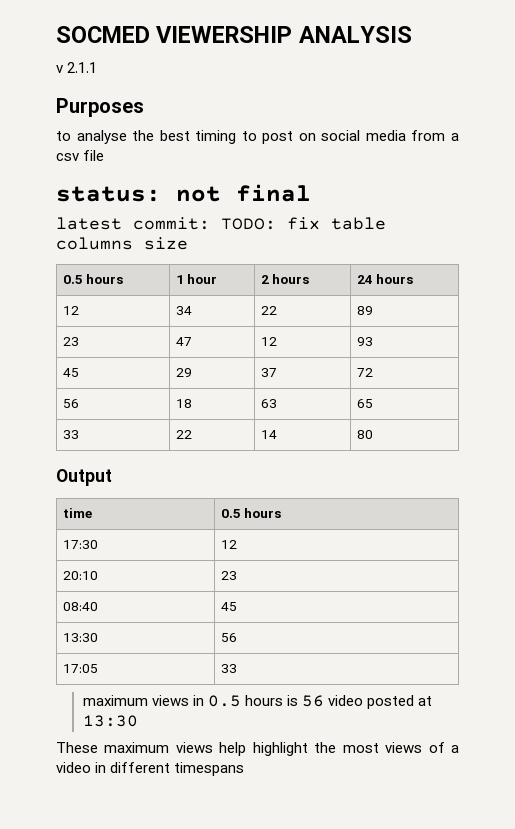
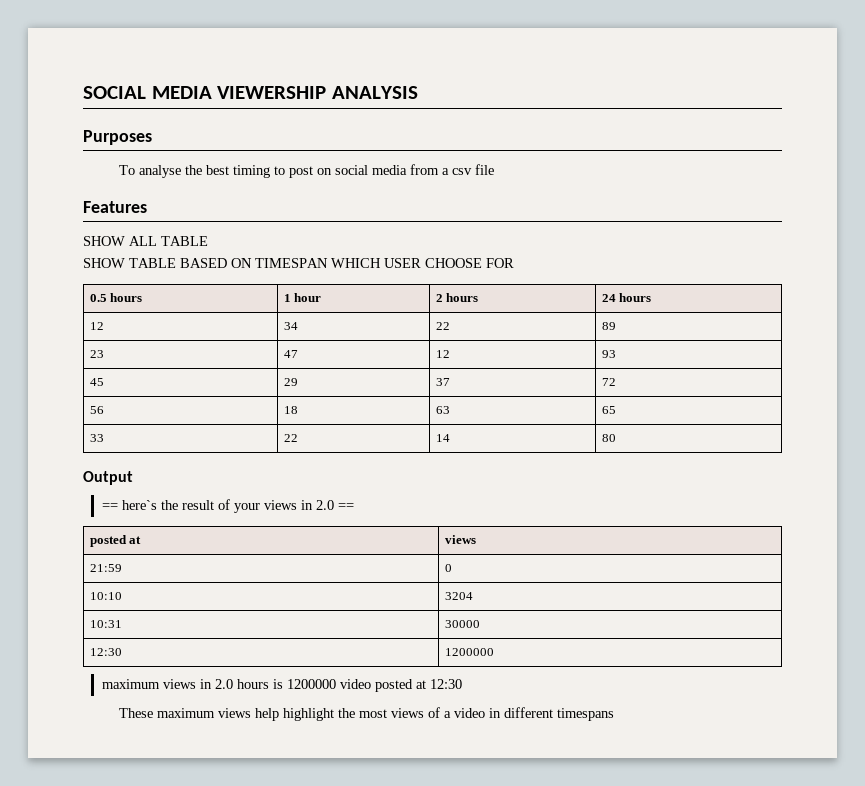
[56,26,150,43] SOCMED -> [83,86,212,99] SOCIAL MEDIA
[56,62,98,73] // v 2.1.1 -> (418, 92) none
[56,131,71,141] to -> [119,165,136,175] To
[56,184,311,202] [56,217,386,230] [56,237,188,250] status: not final // latest commit: TODO: fix table columns size -> [83,201,147,213] [83,236,208,246] [83,258,514,268] Features // SHOW ALL TABLE // SHOW TABLE BASED ON TIMESPAN WHICH USER CHOOSE FOR
[62,508,92,518] [220,508,282,518] [62,540,98,549] [220,540,237,549] [62,571,98,580] [220,571,237,580] [62,602,98,611] [220,602,237,611] [62,633,98,642] [220,633,237,642] [62,664,98,673] [220,664,237,673] // time | 0.5 hours // 17:30 | 12 // 20:10 | 23 // 08:40 | 45 // 13:30 | 56 // 17:05 | 33 -> [101,499,354,513] [89,535,142,547] [444,535,476,544] [89,564,122,572] [444,564,452,572] [89,592,122,600] [444,592,473,600] [89,620,122,628] [444,620,480,628] [89,648,122,656] [444,648,494,656] // == here`s the result of your views in 2.0 == // posted at | views // 21:59 | 0 // 10:10 | 3204 // 10:31 | 30000 // 12:30 | 1200000
[207,695,241,707] 0.5 -> [214,679,233,689] 2.0
[301,695,324,707] 56 -> [286,679,336,689] 1200000
[82,715,138,727] 13:30 -> [429,679,462,689] 12:30

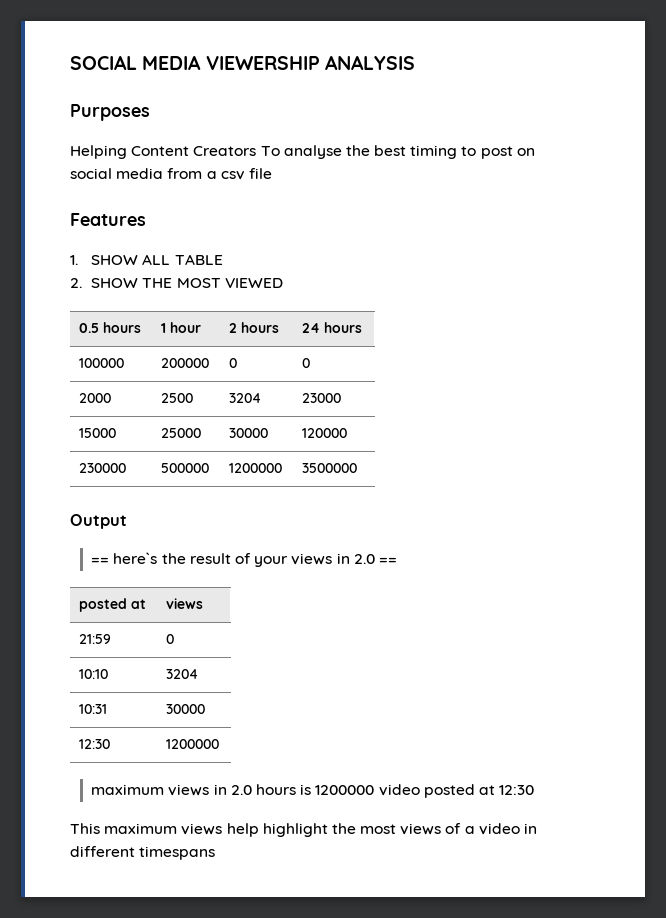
(152, 137) none -> [70,145,257,159] Helping Content Creators
(147, 207) none -> [70,255,78,265] 1.
[83,258,514,268] SHOW TABLE BASED ON TIMESPAN WHICH USER CHOOSE FOR -> [70,278,283,288] 2. SHOW THE MOST VIEWED
[89,322,104,330] [283,322,298,330] [435,322,450,330] [601,322,616,330] [89,350,104,358] [283,350,298,358] [435,350,450,358] [601,350,616,358] [89,378,104,386] [283,378,298,386] [435,378,450,386] [601,378,616,386] [89,406,104,414] [283,406,298,414] [435,406,450,414] [601,406,616,414] [89,434,104,442] [283,434,298,442] [435,434,450,442] [601,434,616,442] 12 | 34 | 22 | 89 // 23 | 47 | 12 | 93 // 45 | 29 | 37 | 72 // 56 | 18 | 63 | 65 // 33 | 22 | 14 | 80 -> [79,358,125,368] [161,358,210,368] [229,358,238,368] [302,358,311,368] [79,393,112,403] [161,393,194,403] [229,393,262,403] [302,393,342,403] [79,428,117,438] [161,428,202,438] [229,428,269,438] [302,428,348,438] [79,463,127,473] [161,463,210,473] [229,463,283,473] [302,463,358,473] 100000 | 200000 | 0 | 0 // 2000 | 2500 | 3204 | 23000 // 15000 | 25000 | 30000 | 120000 // 230000 | 500000 | 1200000 | 3500000
[119,708,154,718] These -> [70,823,100,834] This

